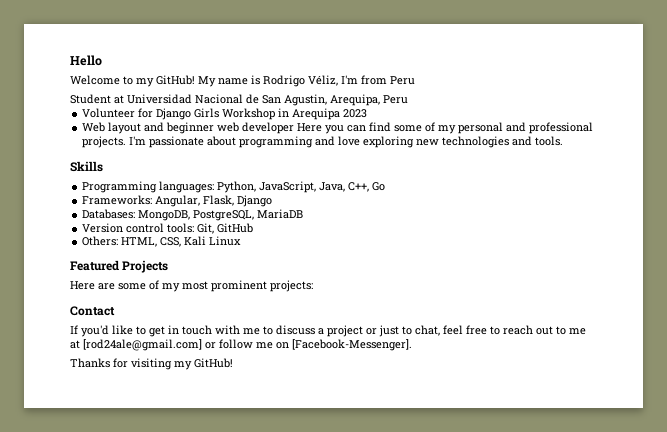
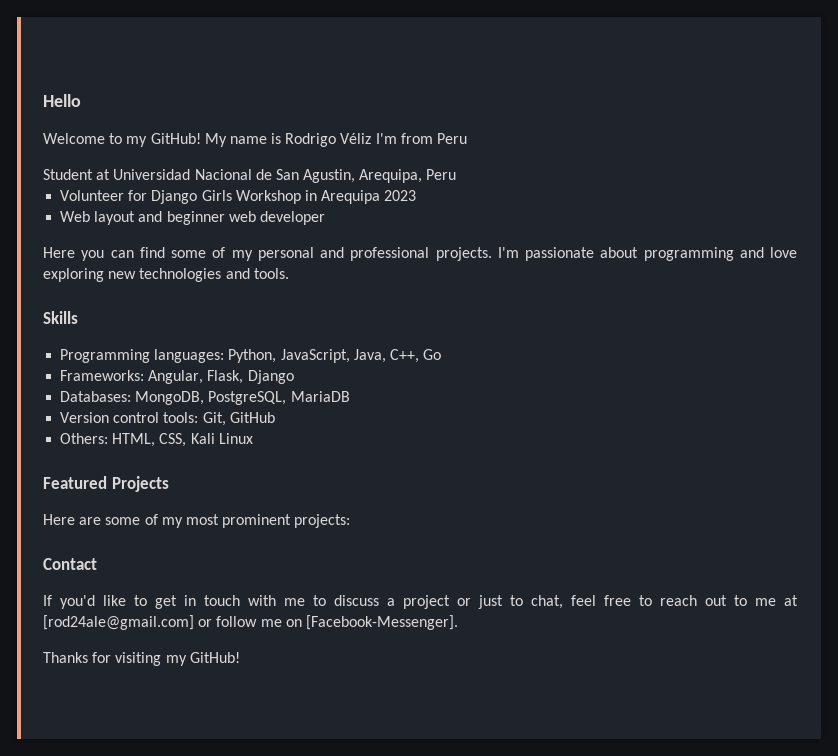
[308,75,338,86] Véliz, -> [340,133,372,144] Véliz
(295, 128) none -> (325, 218) //

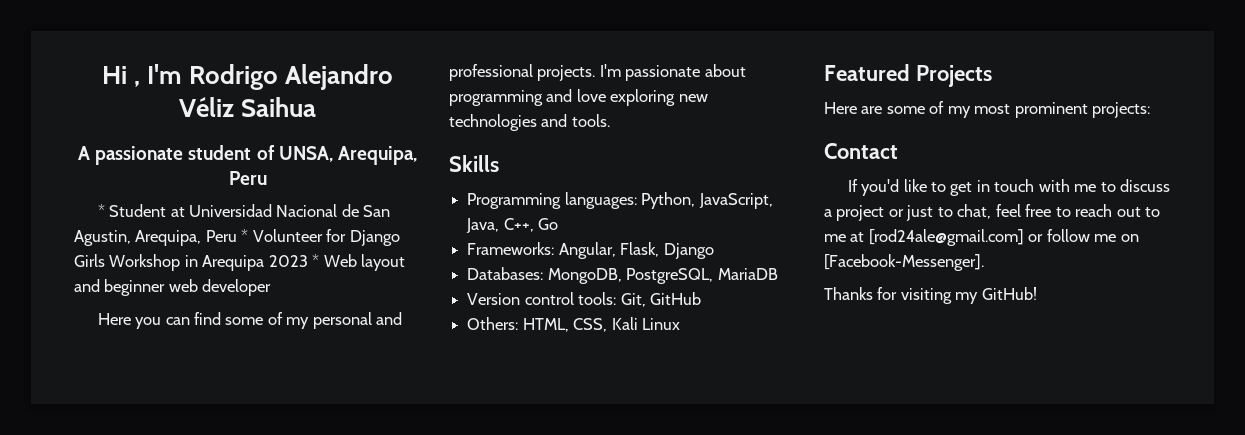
[43,94,81,107] [43,133,468,147] Hello // Welcome to my GitHub! My name is Rodrigo Véliz I'm from Peru // -> [101,64,394,90] [178,97,317,117] [78,145,417,165] [228,171,267,185] [97,204,105,217] Hi , I'm Rodrigo Alejandro Véliz Saihua // A passionate student of UNSA, Arequipa, Peru // *
(457, 174) // -> [241,229,249,242] *
(417, 195) // -> [312,254,320,267] *

